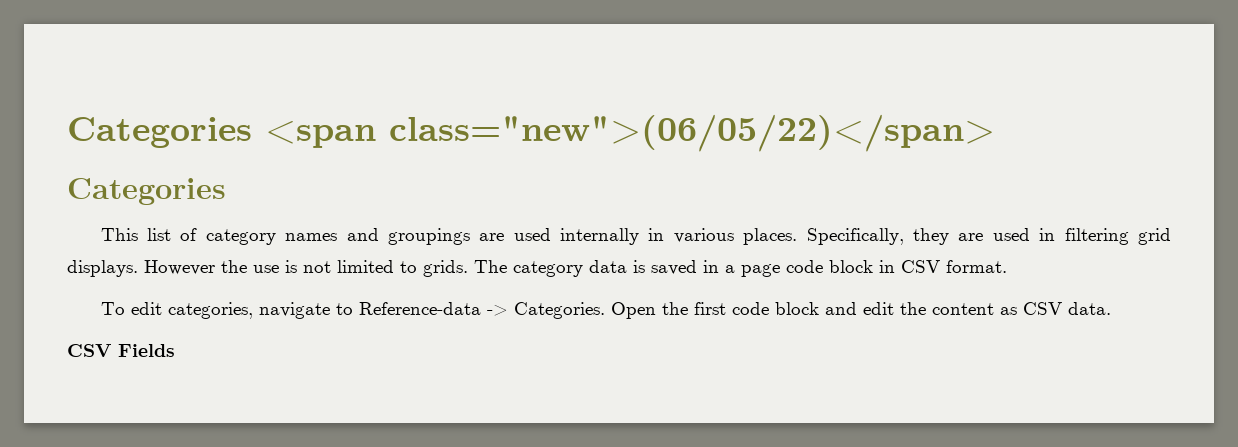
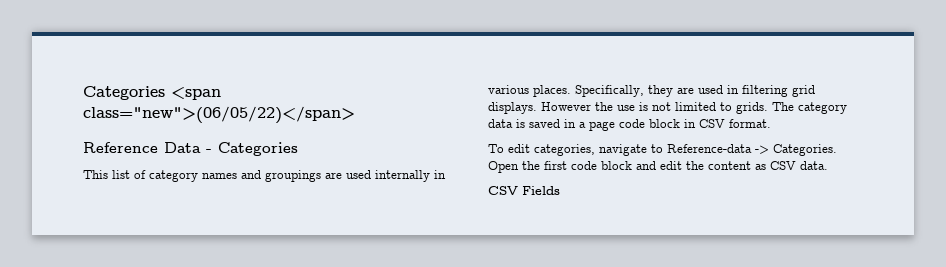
(995, 133) none -> [83,142,212,153] Reference Data -

